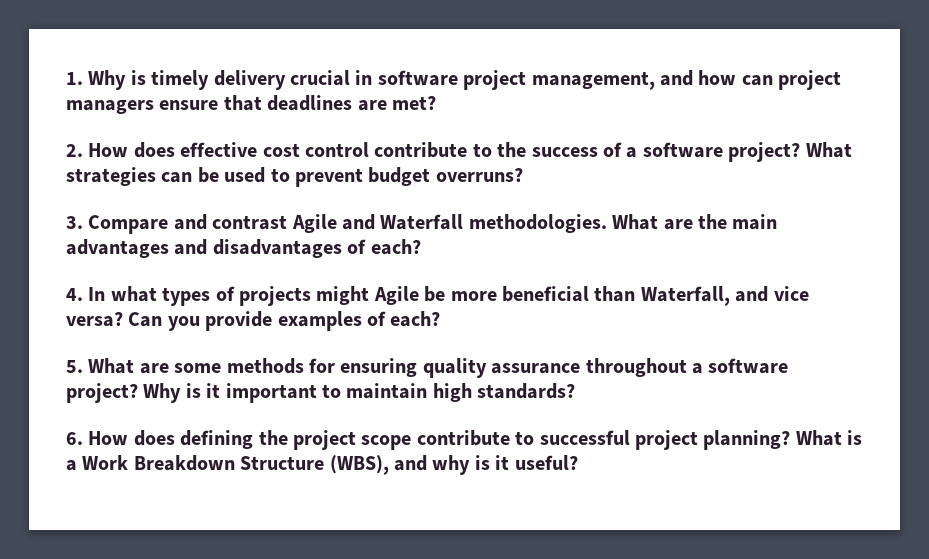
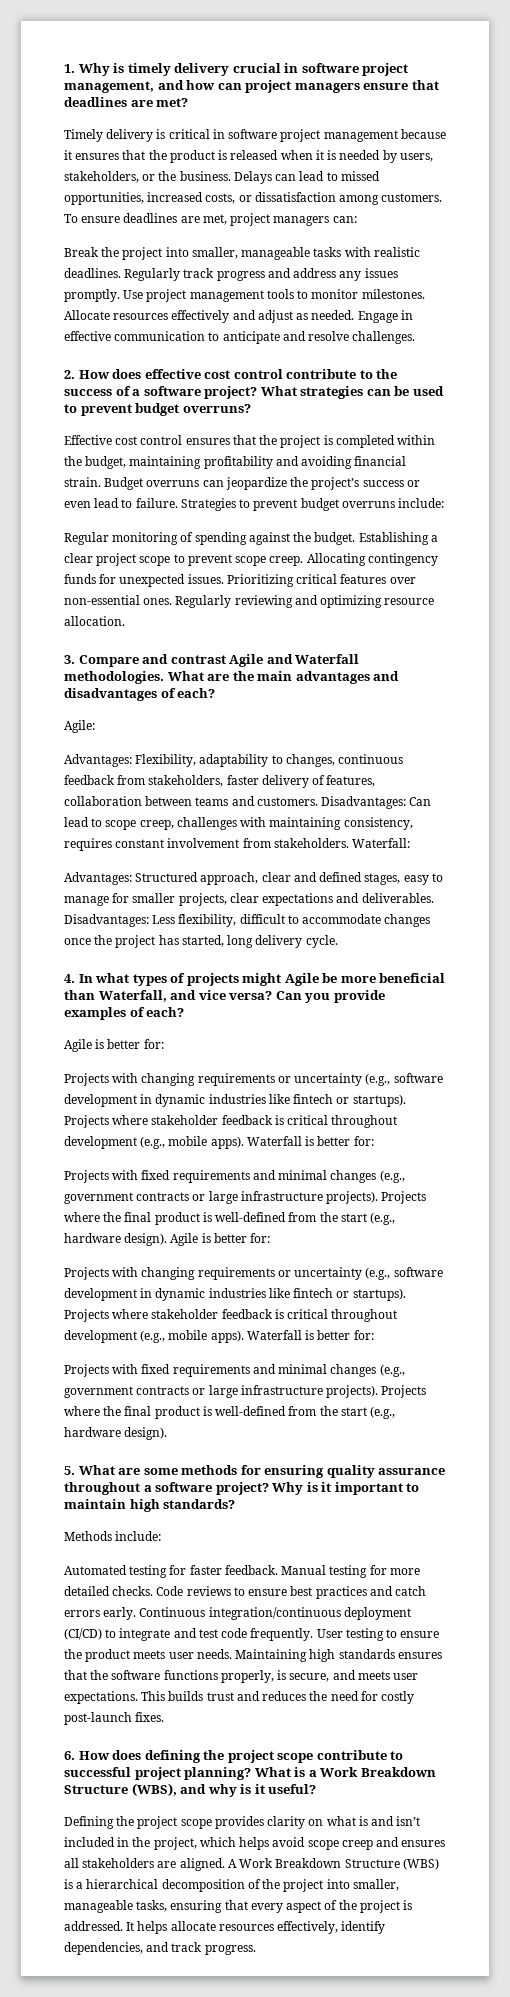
(436, 103) none -> [64,129,446,142] [64,150,433,163] [64,171,380,184] [64,192,443,205] [64,213,357,226] [64,247,420,260] [64,268,398,281] [64,289,425,302] [64,310,413,323] [64,331,416,344] // Timely delivery is critical in software project management because it ensures that the product is released when it is needed by users, stakeholders, or the business. Delays can lead to missed opportunities, increased costs, or dissatisfaction among customers. To ensure deadlines are met, project managers can: // Break the project into smaller, manageable tasks with realistic deadlines. Regularly track progress and address any issues promptly. Use project management tools to monitor milestones. Allocate resources effectively and adjust as needed. Engage in effective communication to anticipate and resolve challenges.
(523, 175) none -> [64,435,436,448] [64,456,407,469] [64,477,420,490] [64,498,445,511] [64,532,438,545] [64,553,438,566] [64,574,416,587] [64,595,435,608] [64,616,125,626] // Effective cost control ensures that the project is completed within the budget, maintaining profitability and avoiding financial strain. Budget overruns can jeopardize the project’s success or even lead to failure. Strategies to prevent budget overruns include: // Regular monitoring of spending against the budget. Establishing a clear project scope to prevent scope creep. Allocating contingency funds for unexpected issues. Prioritizing critical features over non-essential ones. Regularly reviewing and optimizing resource allocation.
(421, 247) none -> [64,720,95,733] [64,754,404,767] [64,775,376,788] [64,796,432,809] [64,817,413,830] [64,838,411,851] [64,872,443,885] [64,893,434,906] [64,914,431,927] [64,935,338,948] // Agile: // Advantages: Flexibility, adaptability to changes, continuous feedback from stakeholders, faster delivery of features, collaboration between teams and customers. Disadvantages: Can lead to scope creep, challenges with maintaining consistency, requires constant involvement from stakeholders. Waterfall: // Advantages: Structured approach, clear and defined stages, easy to manage for smaller projects, clear expectations and deliverables. Disadvantages: Less flexibility, difficult to accommodate changes once the project has started, long delivery cycle.
(441, 319) none -> [64,1039,164,1052] [64,1073,443,1086] [64,1094,406,1107] [64,1115,398,1128] [64,1136,374,1149] [64,1170,405,1183] [64,1191,427,1204] [64,1212,396,1225] [64,1233,271,1246] [64,1267,443,1280] [64,1288,406,1301] [64,1309,398,1322] [64,1330,374,1343] [64,1364,405,1377] [64,1385,427,1398] [64,1406,396,1419] [64,1427,168,1440] // Agile is better for: // Projects with changing requirements or uncertainty (e.g., software development in dynamic industries like fintech or startups). Projects where stakeholder feedback is critical throughout development (e.g., mobile apps). Waterfall is better for: // Projects with fixed requirements and minimal changes (e.g., government contracts or large infrastructure projects). Projects where the final product is well-defined from the start (e.g., hardware design). Agile is better for: // Projects with changing requirements or uncertainty (e.g., software development in dynamic industries like fintech or startups). Projects where stakeholder feedback is critical throughout development (e.g., mobile apps). Waterfall is better for: // Projects with fixed requirements and minimal changes (e.g., government contracts or large infrastructure projects). Projects where the final product is well-defined from the start (e.g., hardware design).
(576, 391) none -> [64,1531,162,1541] [64,1565,420,1578] [64,1586,427,1599] [64,1607,411,1620] [64,1628,440,1641] [64,1649,442,1662] [64,1670,419,1683] [64,1691,415,1704] [64,1712,165,1725] // Methods include: // Automated testing for faster feedback. Manual testing for more detailed checks. Code reviews to ensure best practices and catch errors early. Continuous integration/continuous deployment (CI/CD) to integrate and test code frequently. User testing to ensure the product meets user needs. Maintaining high standards ensures that the software functions properly, is secure, and meets user expectations. This builds trust and reduces the need for costly post-launch fixes.
(578, 462) none -> [64,1816,421,1829] [64,1837,446,1850] [64,1858,439,1871] [64,1879,399,1892] [64,1900,413,1913] [64,1921,386,1934] [64,1942,256,1955] // Defining the project scope provides clarity on what is and isn’t included in the project, which helps avoid scope creep and ensures all stakeholders are aligned. A Work Breakdown Structure (WBS) is a hierarchical decomposition of the project into smaller, manageable tasks, ensuring that every aspect of the project is addressed. It helps allocate resources effectively, identify dependencies, and track progress.

